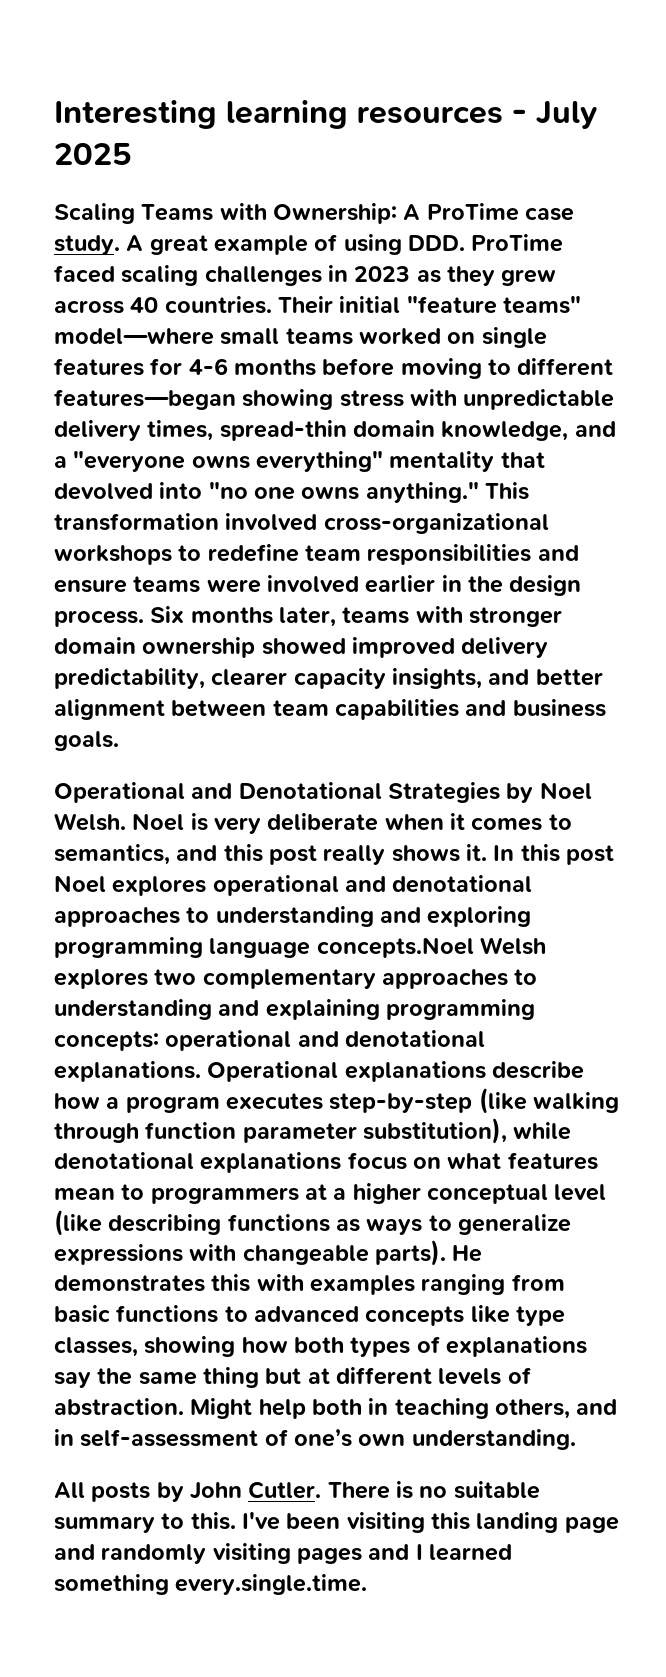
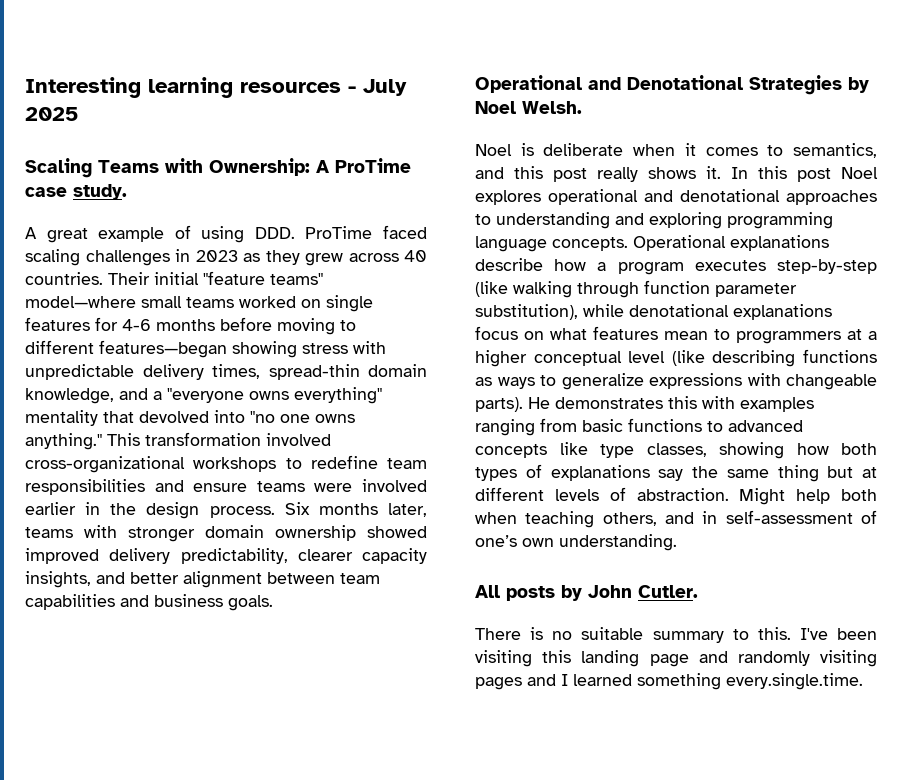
(120, 245) none -> (127, 192) //
(126, 822) none -> (582, 107) //
[214,817,262,834] very -> (534, 149) none
[316,937,547,958] [54,969,538,989] [54,999,536,1020] [54,1030,486,1051] [54,1061,201,1082] concepts.Noel Welsh explores two complementary approaches to understanding and explaining programming concepts: operational and denotational explanations. -> [552,237,628,251] concepts.
[368,1398,389,1415] in -> [475,512,517,524] when
(322, 1490) none -> (698, 591) //

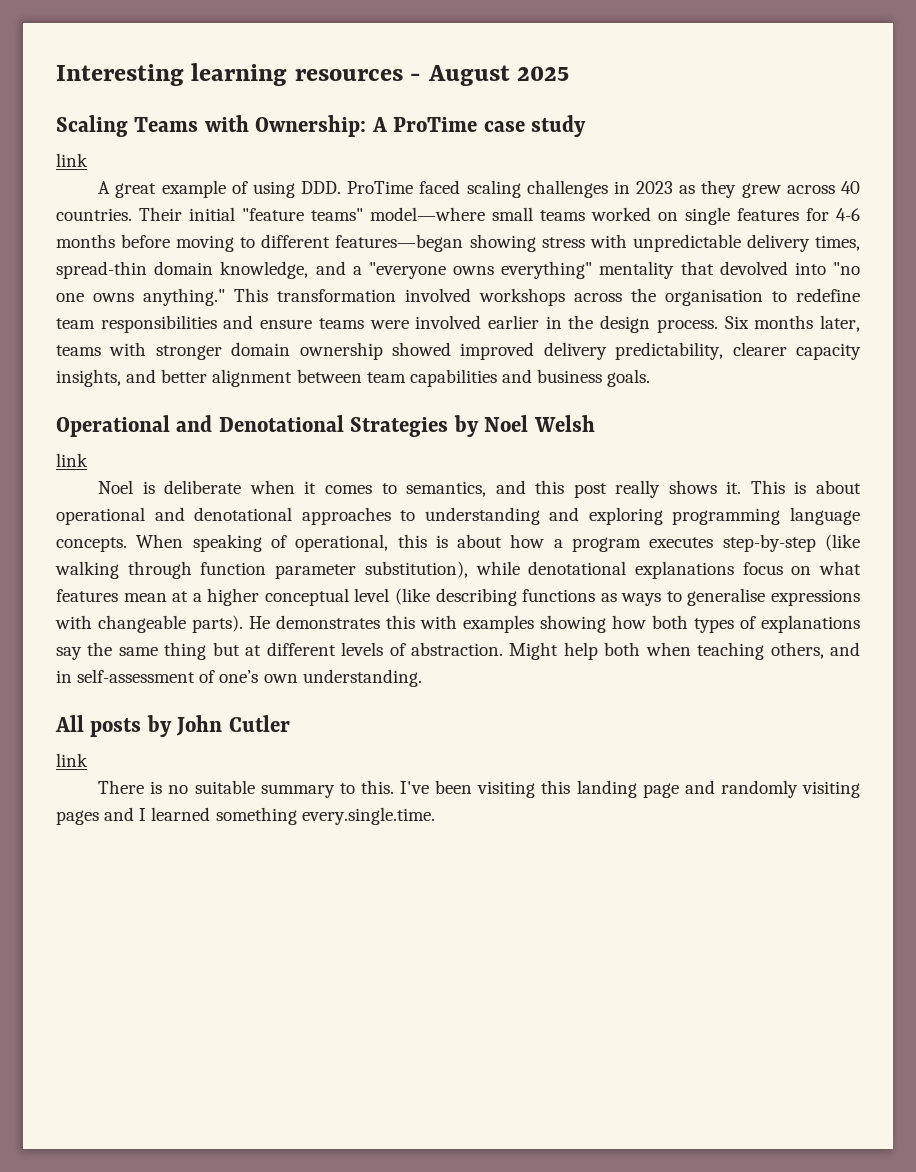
[363,79,407,96] July -> [427,65,510,86] August
[73,184,127,200] study. -> [531,115,587,137] [56,153,88,167] study // link
[25,456,277,473] cross-organizational workshops -> [479,288,763,306] workshops across the organisation
[522,101,582,114] Welsh. -> [533,415,595,432] [56,453,88,467] Welsh // link
[731,166,878,182] [475,190,541,205] In this post Noel explores -> [750,480,861,494] This is about
[633,235,829,251] [475,258,543,271] Operational explanations describe -> [136,534,503,552] When speaking of operational, this is about
[714,329,841,344] to programmers -> (167, 597) none
[561,373,644,390] generalize -> [687,588,766,606] generalise
[475,418,803,436] [475,442,707,458] ranging from basic functions to advanced concepts like type classes, -> (534, 624) none
[638,585,698,598] Cutler. -> [228,715,290,732] [56,753,88,767] Cutler // link

